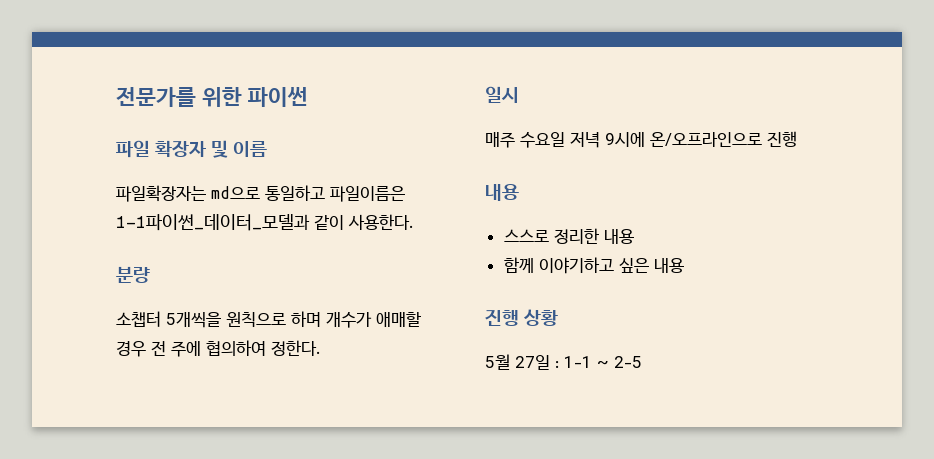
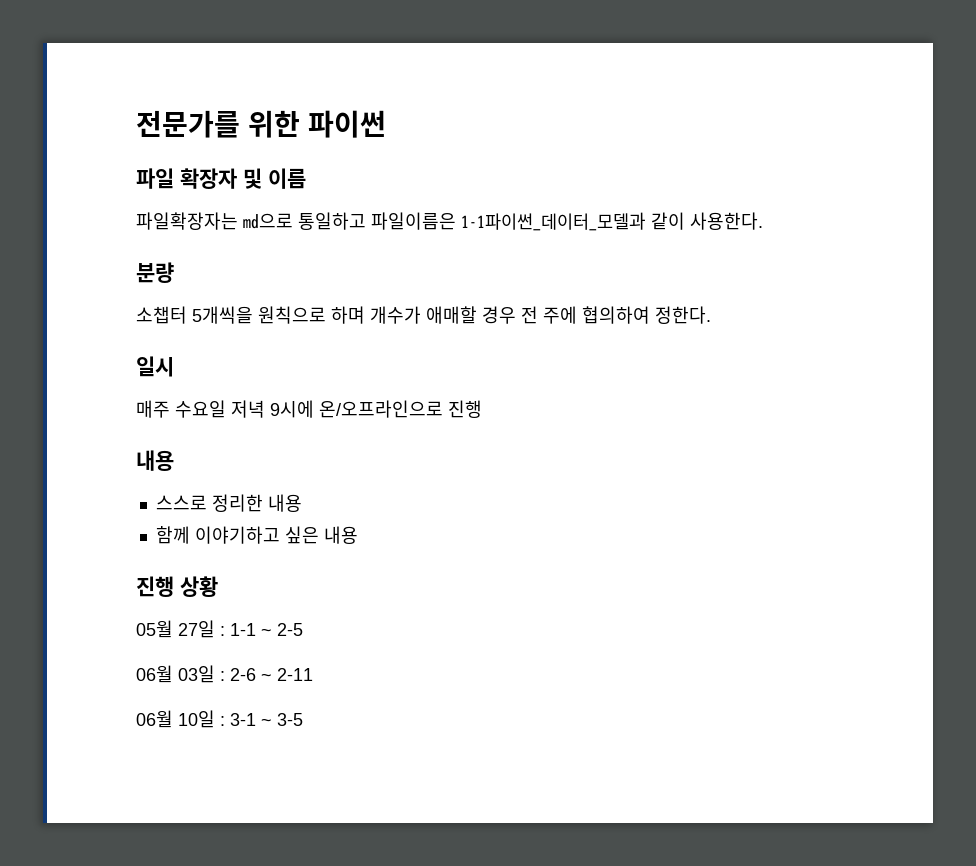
[485,354,510,370] 5월 -> [136,620,173,638] 05월
(642, 362) none -> [136,665,313,683] [136,710,303,728] // 06월 03일 : 2-6 ~ 2-11 // 06월 10일 : 3-1 ~ 3-5

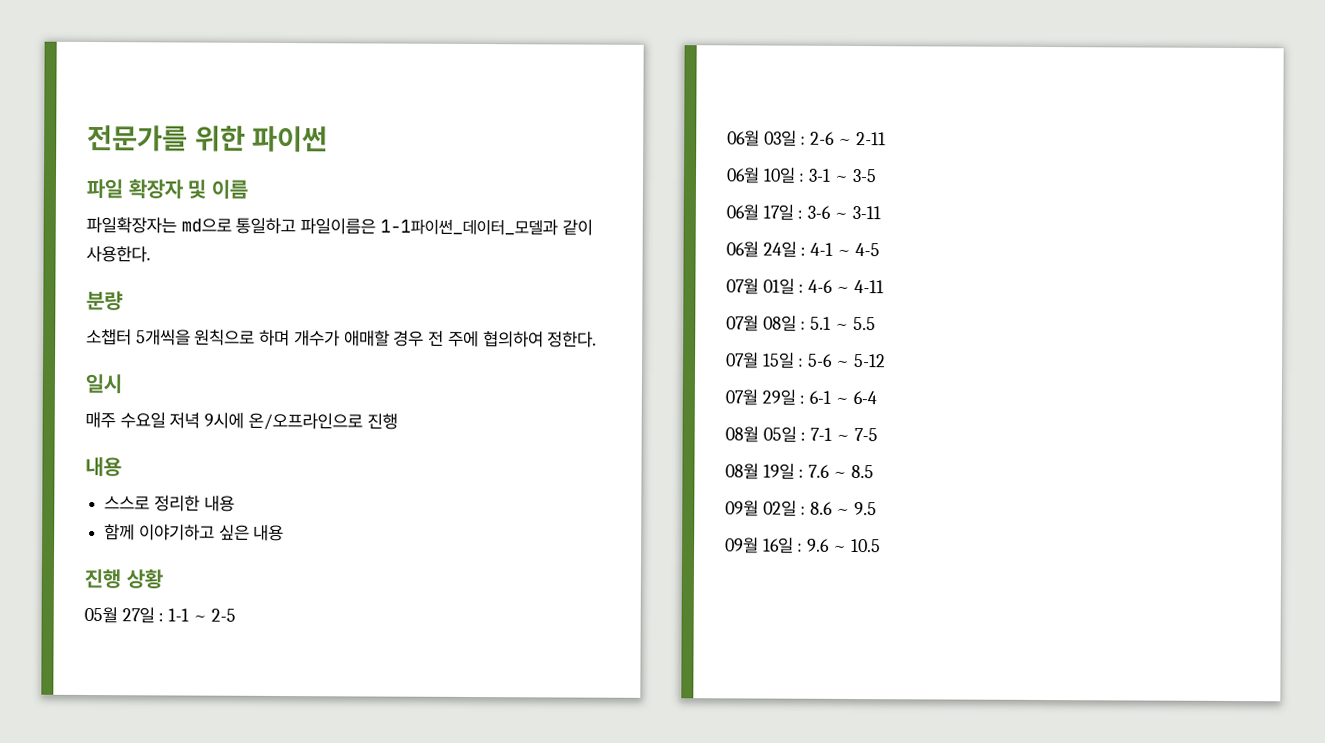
(303, 719) none -> [726,204,881,221] [726,241,880,258] [726,278,884,295] [726,315,876,332] [726,352,886,369] [725,389,877,406] [725,426,878,443] [725,463,874,480] [725,500,877,517] [725,537,881,554] // 06월 17일 : 3-6 ~ 3-11 // 06월 24일 : 4-1 ~ 4-5 // 07월 01일 : 4-6 ~ 4-11 // 07월 08일 : 5.1 ~ 5.5 // 07월 15일 : 5-6 ~ 5-12 // 07월 29일 : 6-1 ~ 6-4 // 08월 05일 : 7-1 ~ 7-5 // 08월 19일 : 7.6 ~ 8.5 // 09월 02일 : 8.6 ~ 9.5 // 09월 16일 : 9.6 ~ 10.5

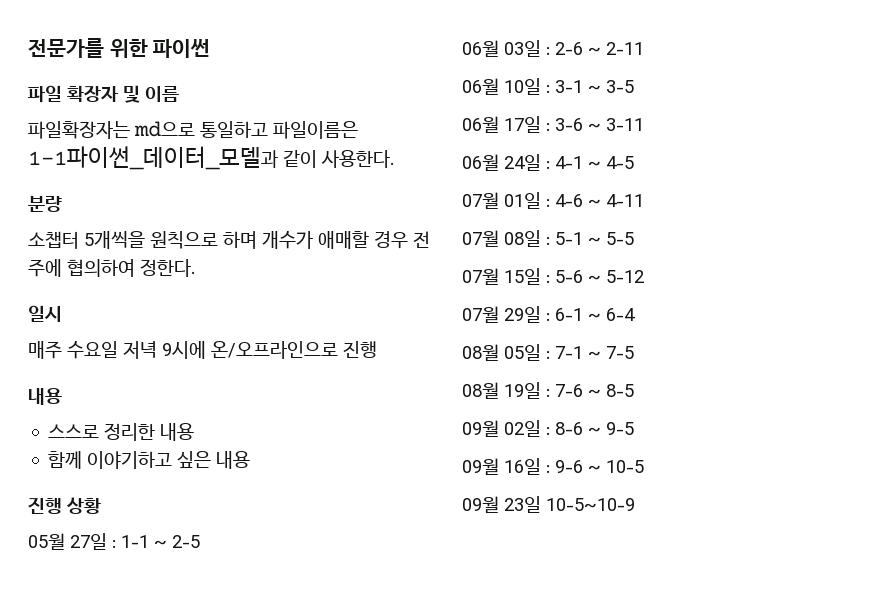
[810,316,876,331] 5.1 ~ 5.5 -> [555,232,634,245] 5-1 ~ 5-5
[808,464,874,479] 7.6 ~ 8.5 -> [555,384,634,397] 7-6 ~ 8-5
[810,501,877,516] 8.6 ~ 9.5 -> [555,422,634,435] 8-6 ~ 9-5
[807,538,881,553] 9.6 ~ 10.5 -> [555,460,644,473] [462,496,635,513] 9-6 ~ 10-5 // 09월 23일 10-5~10-9

